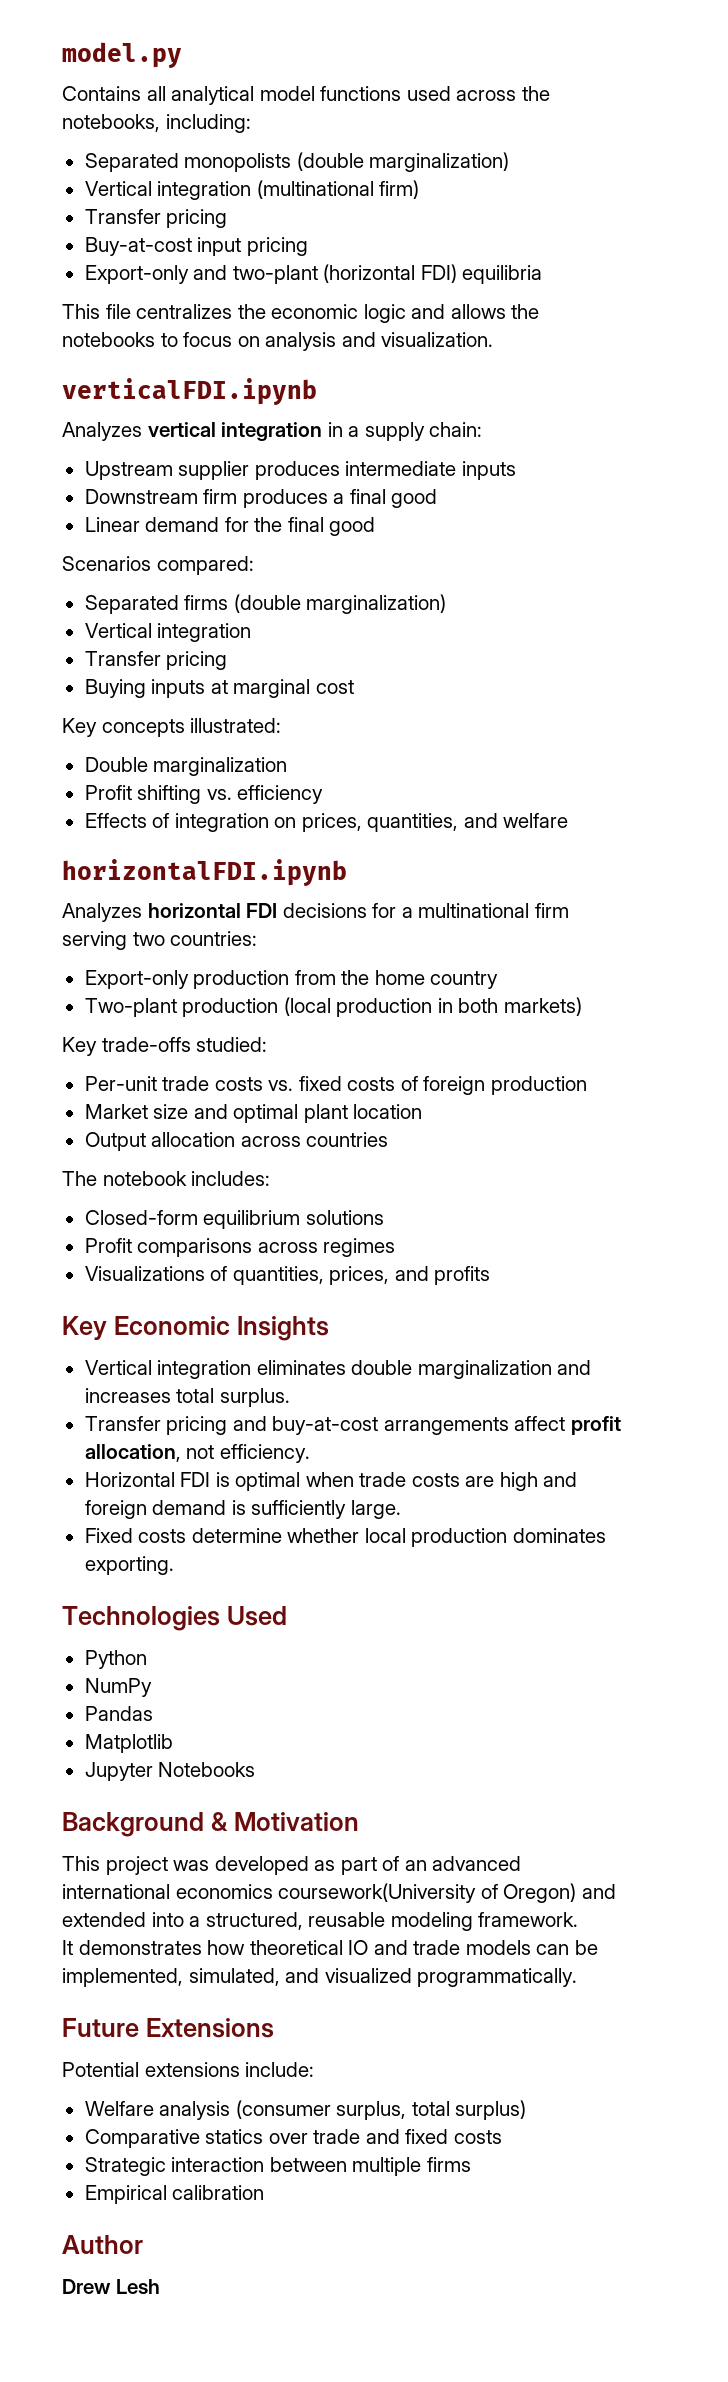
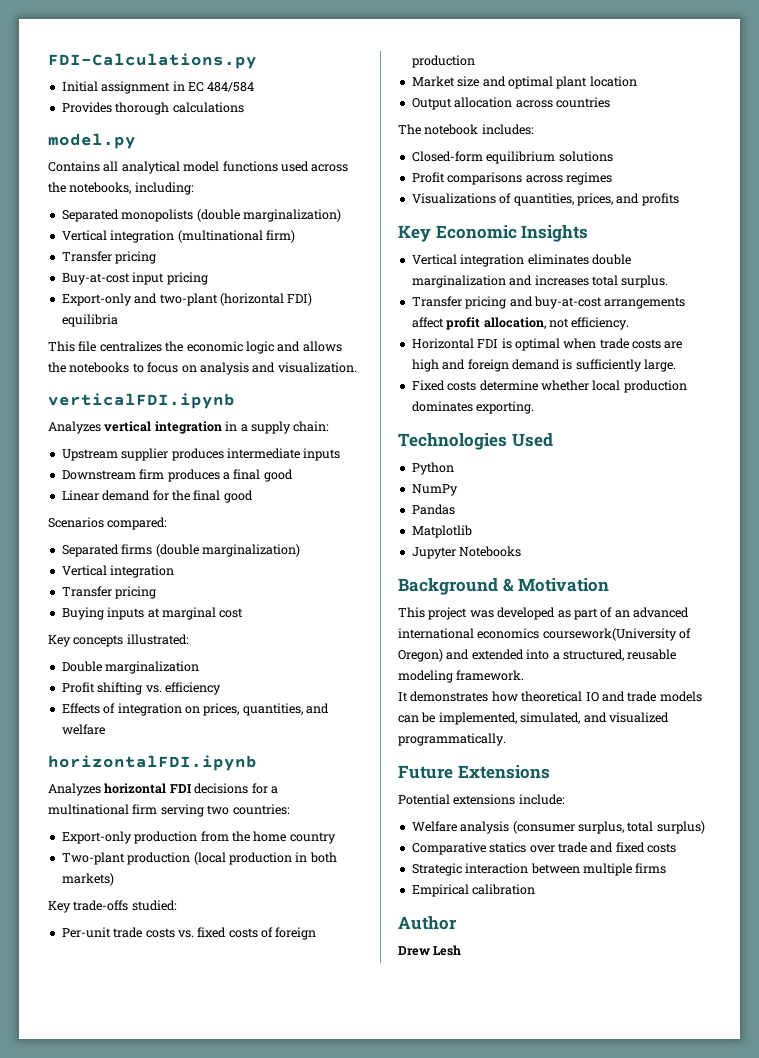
(62, 55) none -> [48,53,257,69] [61,81,255,94] [61,102,244,115] FDI-Calculations.py // Initial assignment in EC 484/584 // Provides thorough calculations //

